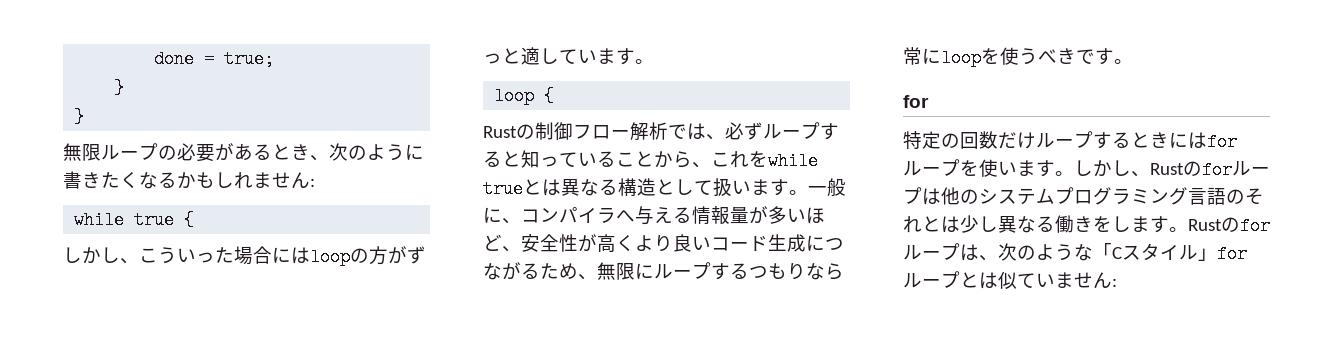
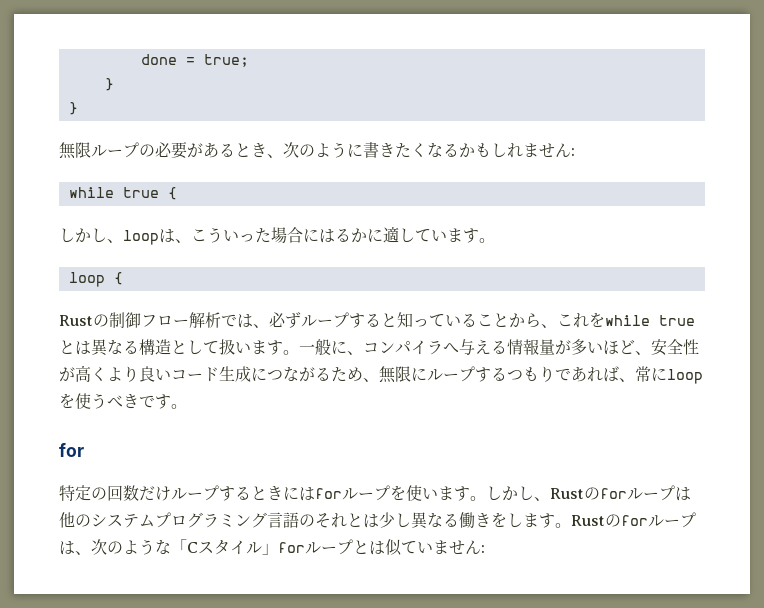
(139, 261) none -> [123,229,191,245] loopは、
[310,246,426,266] [483,48,521,64] loopの方がずっと -> [335,228,383,243] るかに
[806,263,844,280] なら -> [555,366,635,382] であれば、

